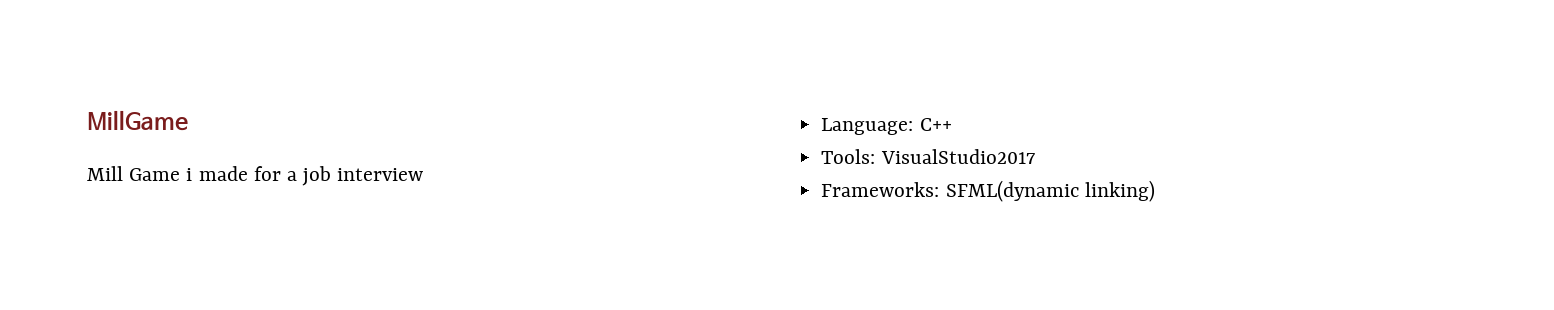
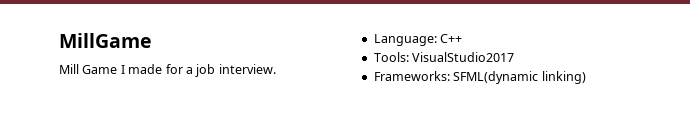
[186,168,193,181] i -> [120,65,125,74] I
[337,168,424,181] interview -> [218,64,276,74] interview.

